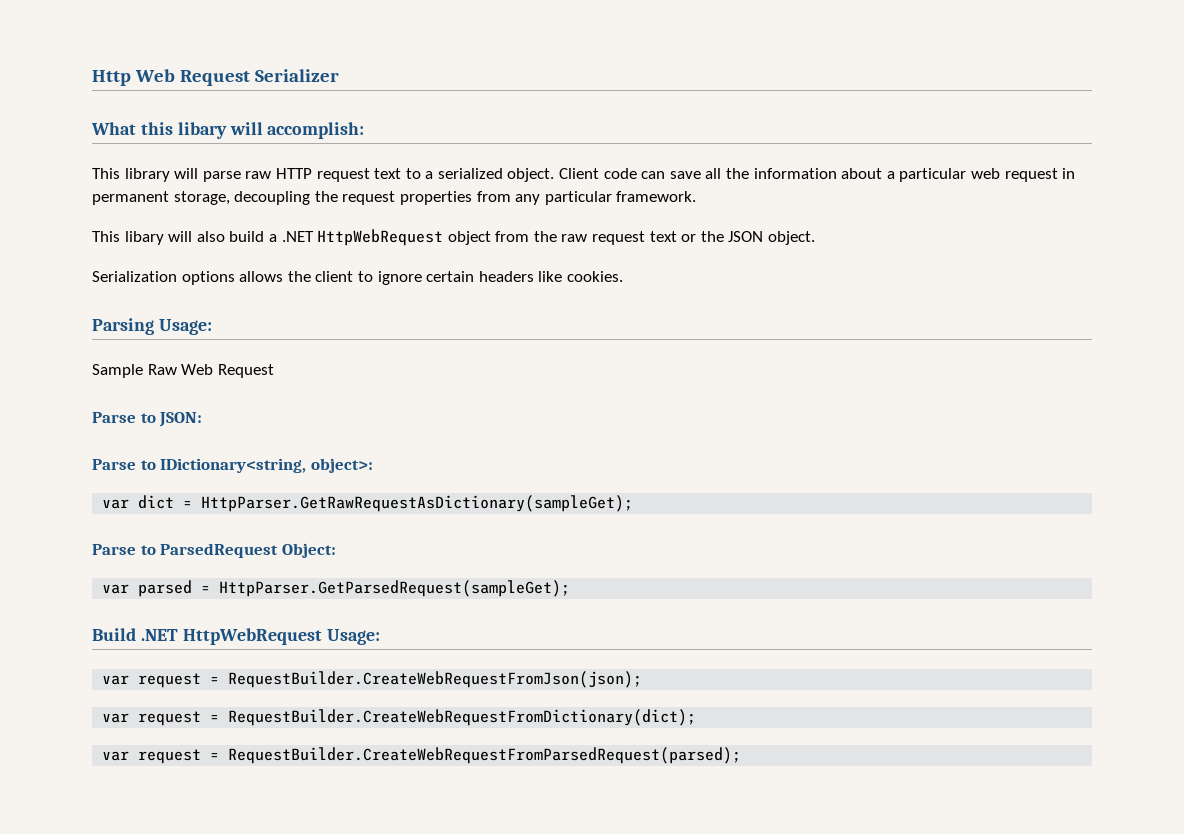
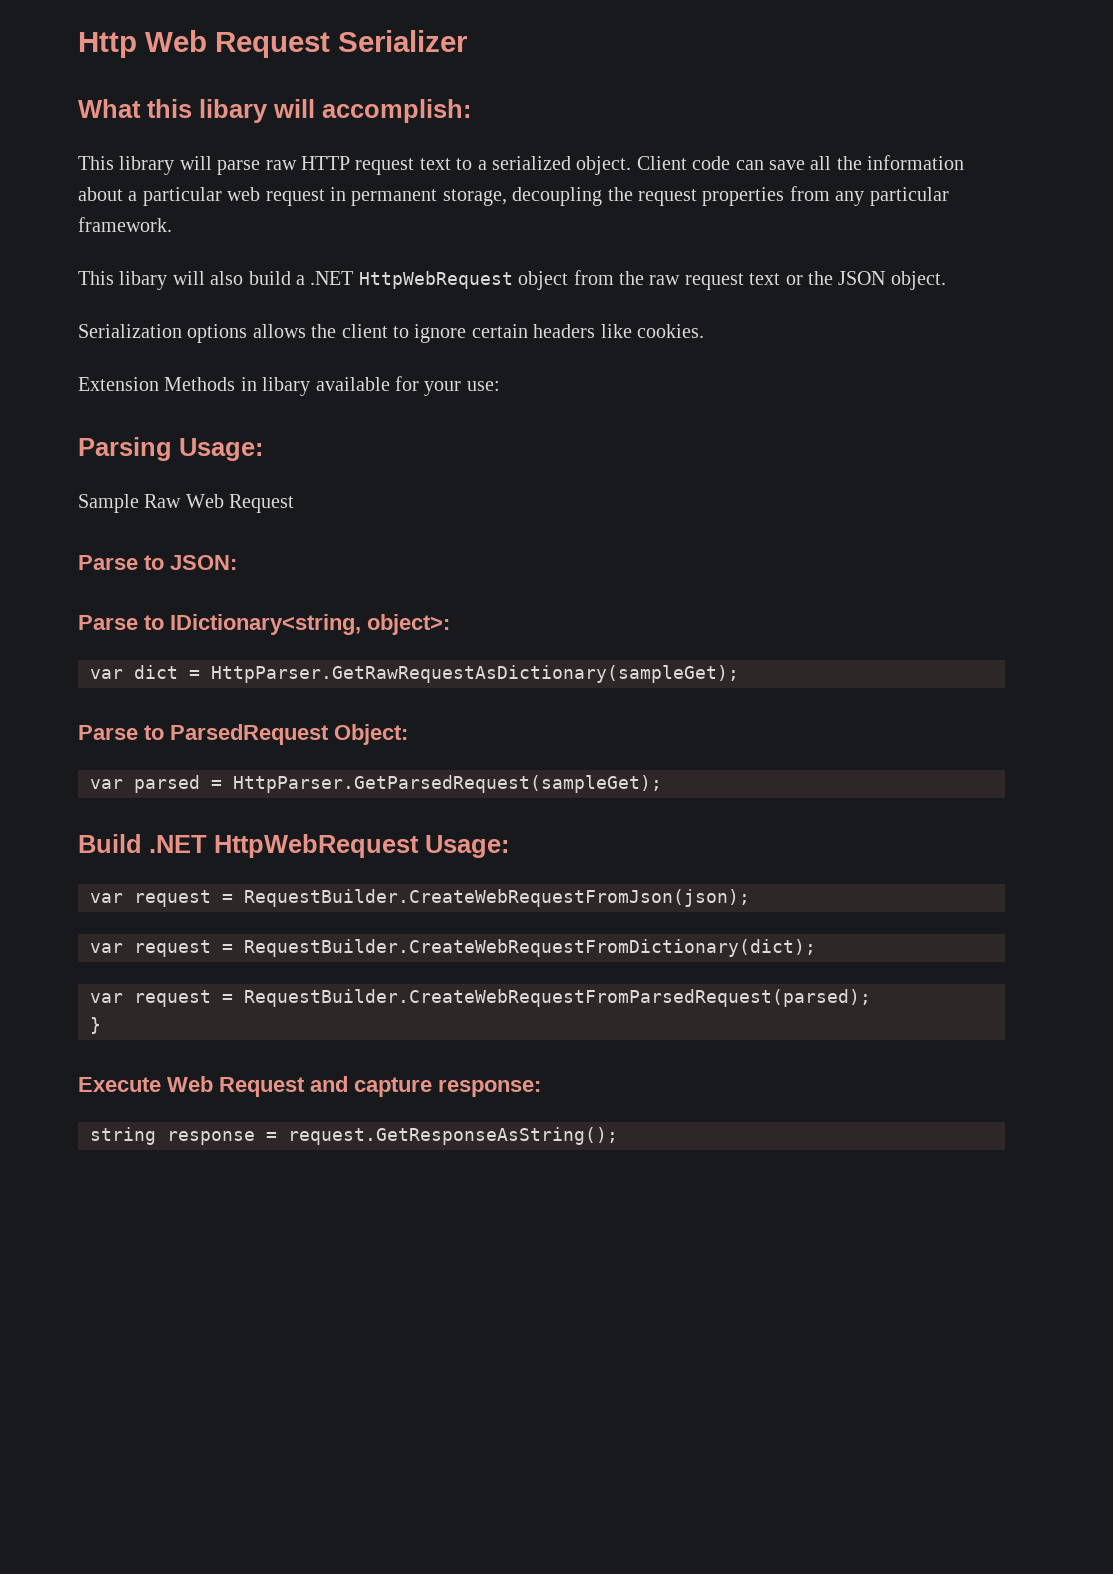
(623, 276) none -> [78,376,500,396] // Extension Methods in libary available for your use:
(742, 755) none -> [90,1017,101,1034] [78,1076,541,1097] [90,1127,618,1145] // } // Execute Web Request and capture response: // string response = request.GetResponseAsString();

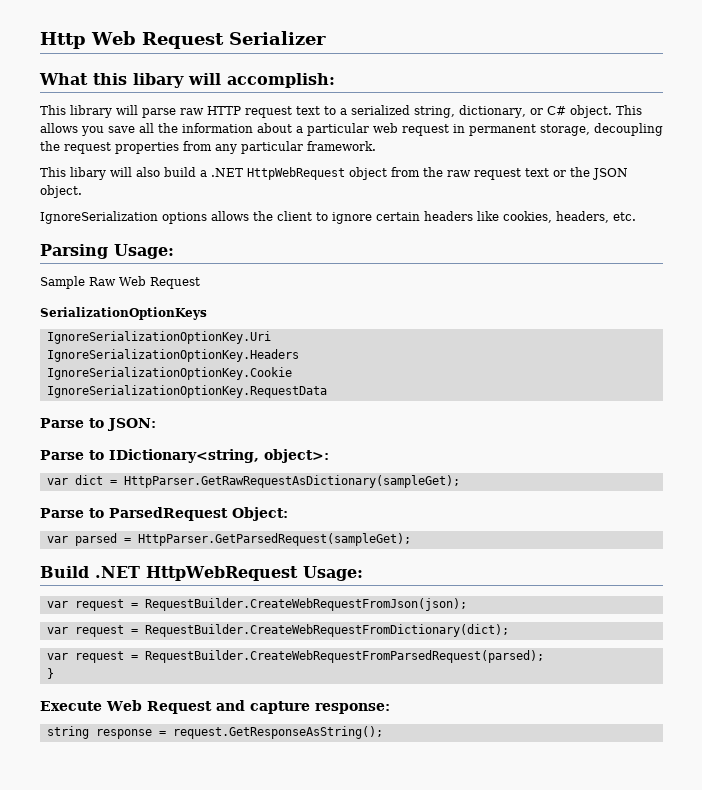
[576,156,764,175] object. Client code can -> [414,105,642,118] [40,123,104,136] string, dictionary, or C# object. This allows you
[78,324,182,338] Serialization -> [40,211,158,224] IgnoreSerialization
[636,324,704,338] [78,376,500,396] cookies. // Extension Methods in libary available for your use: -> [503,211,636,223] cookies, headers, etc.
(295, 503) none -> [40,307,207,320] [46,331,271,344] [46,349,299,362] [46,367,292,380] [46,385,327,398] // SerializationOptionKeys // IgnoreSerializationOptionKey.Uri // IgnoreSerializationOptionKey.Headers // IgnoreSerializationOptionKey.Cookie // IgnoreSerializationOptionKey.RequestData

